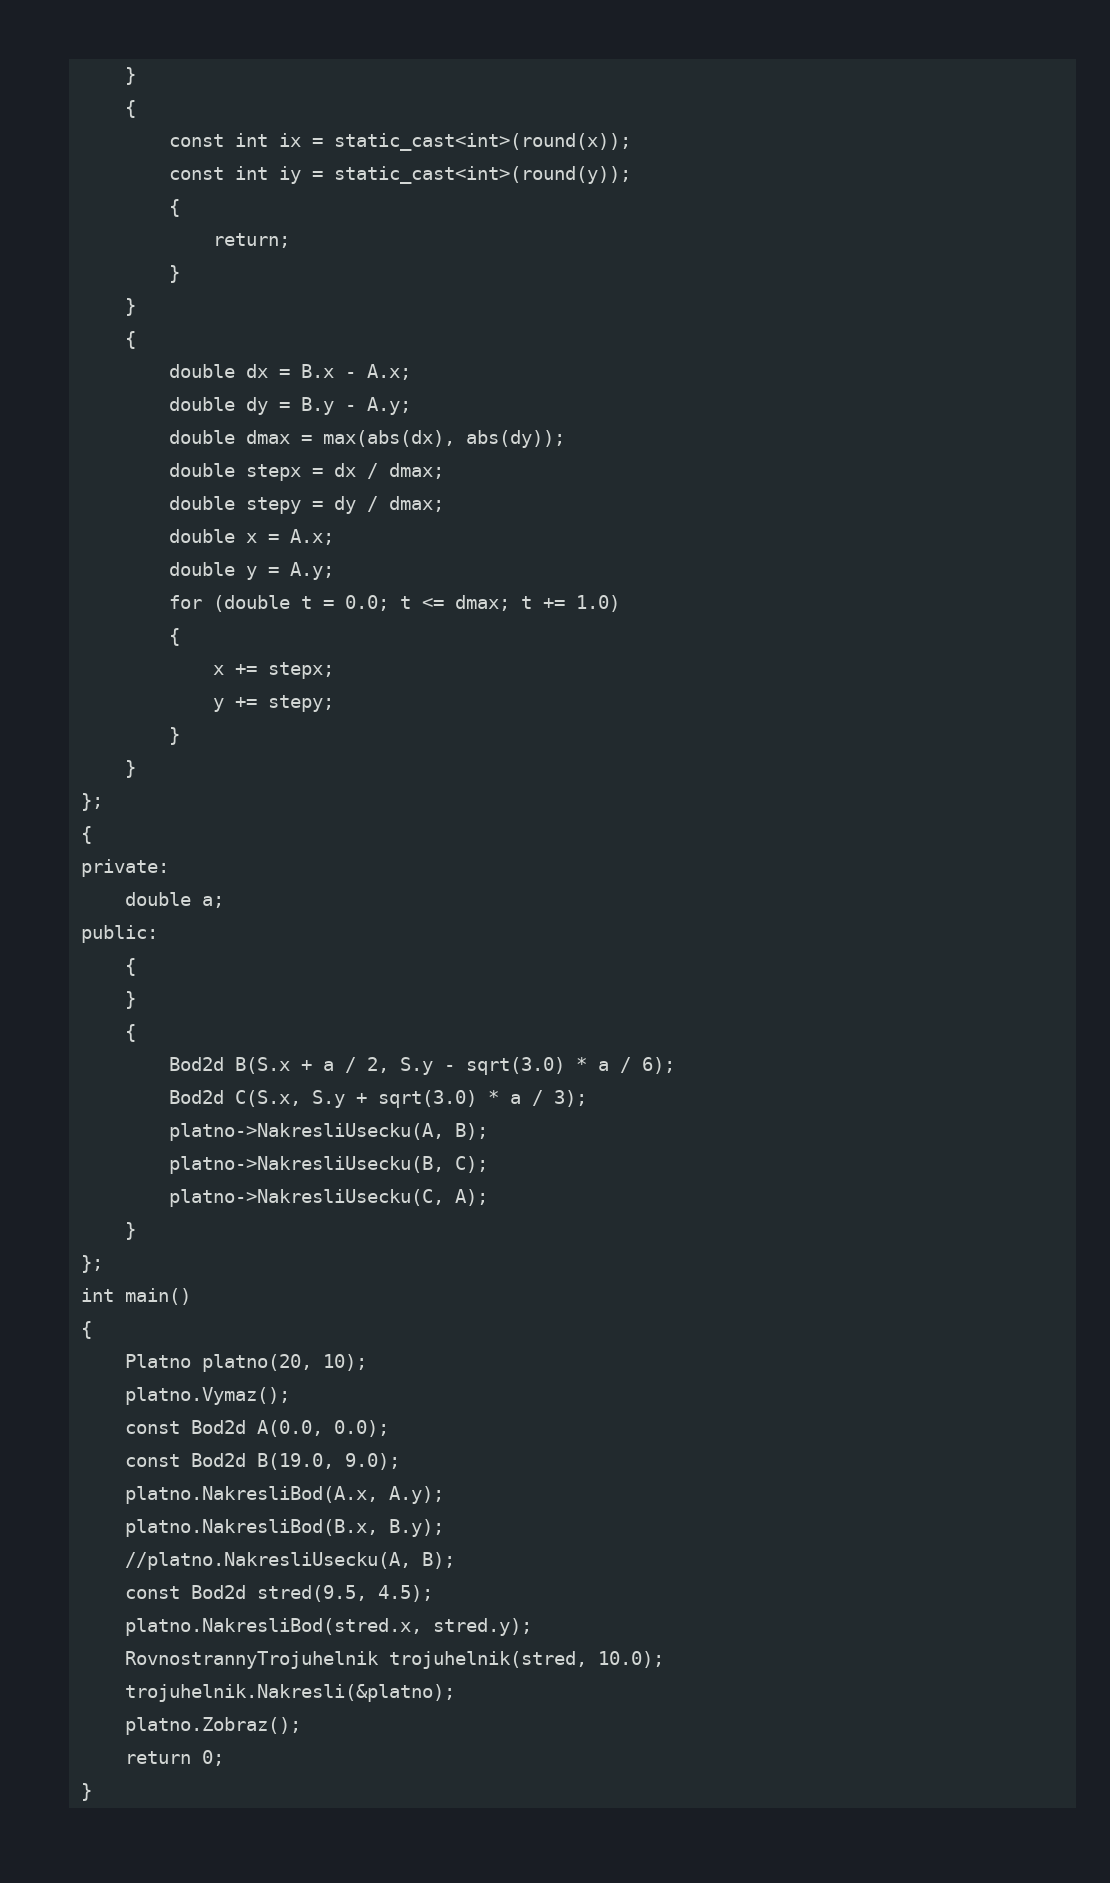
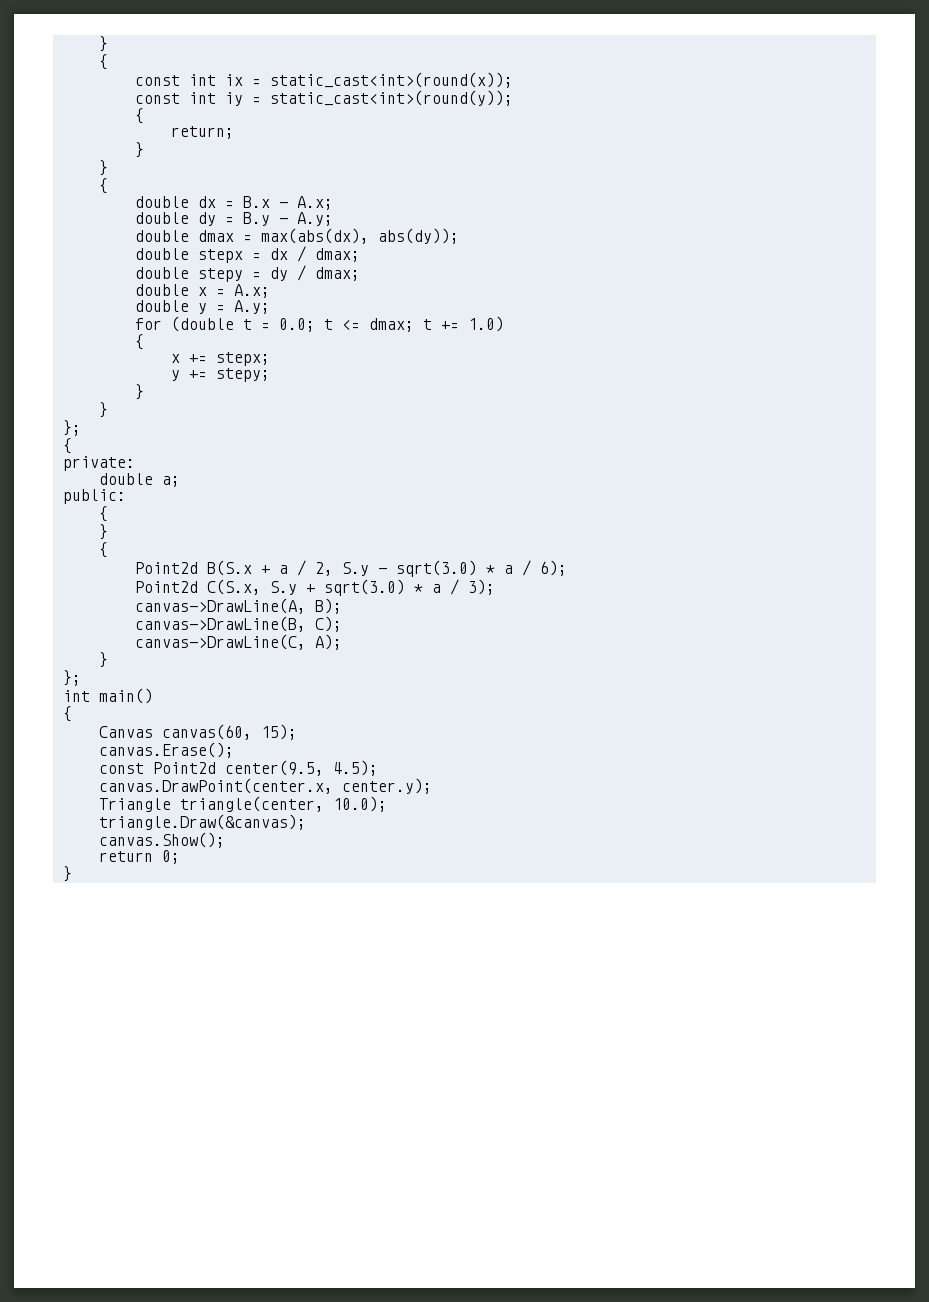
[169,1057,225,1071] Bod2d -> [135,562,199,574] Point2d
[169,1090,225,1104] Bod2d -> [135,581,199,593] Point2d
[169,1123,489,1141] [169,1156,445,1174] platno->NakresliUsecku(A, B); // platno->NakresliUsecku(B, -> [135,598,343,614] [135,616,307,632] canvas->DrawLine(A, B); // canvas->DrawLine(B,
[169,1189,445,1207] platno->NakresliUsecku(C, -> [135,634,307,650] canvas->DrawLine(C,
[125,1354,368,1372] [125,1387,291,1405] [125,1420,390,1437] [125,1453,401,1470] [125,1486,445,1504] [125,1519,445,1537] [125,1552,456,1570] [125,1585,434,1602] [125,1618,533,1636] [125,1651,588,1669] Platno platno(20, 10); // platno.Vymaz(); // const Bod2d A(0.0, 0.0); // const Bod2d B(19.0, 9.0); // platno.NakresliBod(A.x, A.y); // platno.NakresliBod(B.x, B.y); // //platno.NakresliUsecku(A, B); // const Bod2d stred(9.5, 4.5); // platno.NakresliBod(stred.x, stred.y); // RovnostrannyTrojuhelnik trojuhelnik(stred, -> [99,724,298,740] [99,742,235,758] [99,760,379,776] [99,778,433,794] [99,796,325,812] Canvas canvas(60, 15); // canvas.Erase(); // const Point2d center(9.5, 4.5); // canvas.DrawPoint(center.x, center.y); // Triangle triangle(center,
[125,1684,456,1702] [125,1717,302,1735] trojuhelnik.Nakresli(&platno); // platno.Zobraz(); -> [99,814,307,830] [99,832,226,848] triangle.Draw(&canvas); // canvas.Show();

